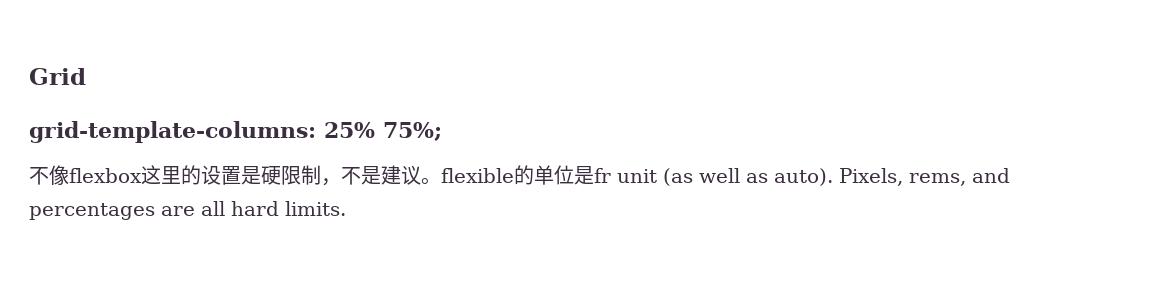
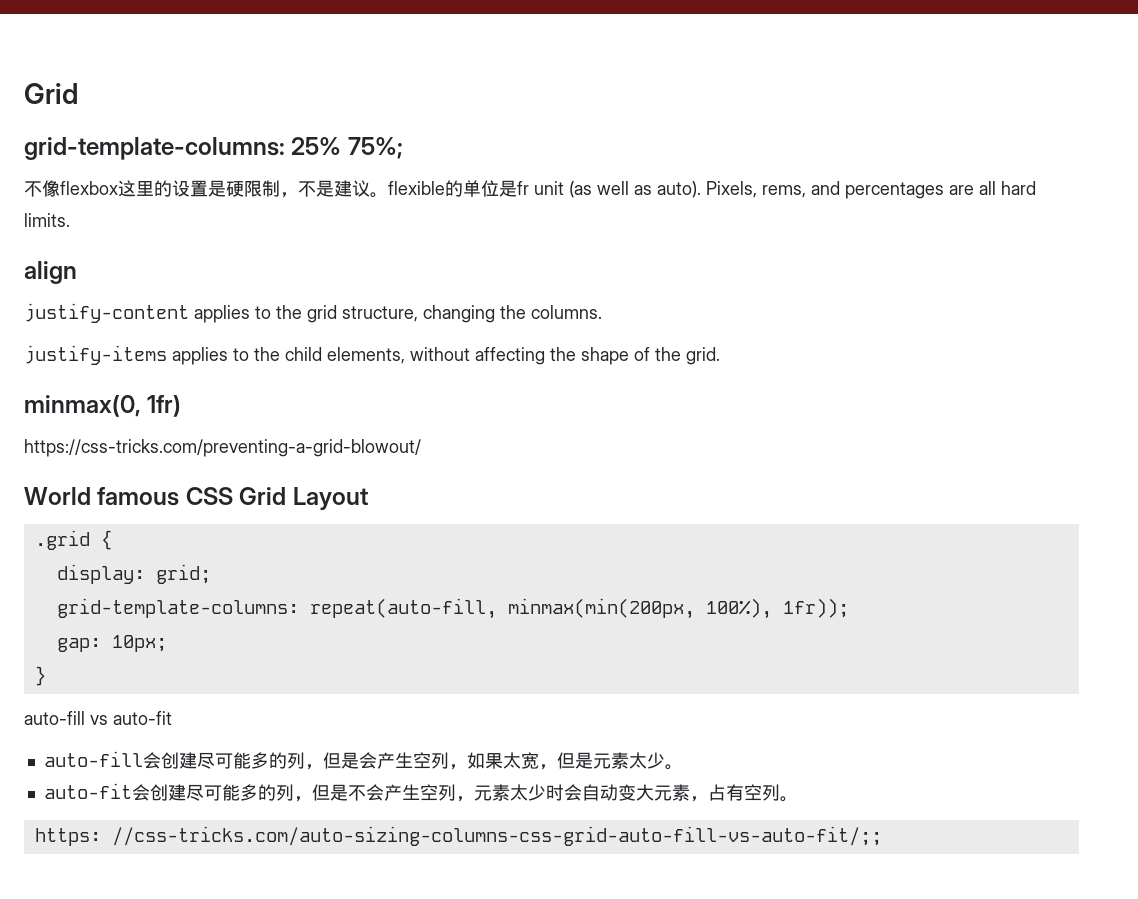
(346, 208) none -> [24,261,77,284] [24,303,602,323] [24,345,720,365] [24,395,182,417] [24,439,421,457] [24,487,368,510] [34,530,112,550] [56,564,211,584] [56,598,849,619] [56,635,167,652] [34,666,46,686] [24,711,172,725] [43,751,683,770] [43,783,798,802] [34,826,882,846] // align // justify-content applies to the grid structure, changing the columns. // justify-items applies to the child elements, without affecting the shape of the grid. // minmax(0, 1fr) // https://css-tricks.com/preventing-a-grid-blowout/ // World famous CSS Grid Layout // .grid { // display: grid; // grid-template-columns: repeat(auto-fill, minmax(min(200px, 100%), 1fr)); // gap: 10px; // } // auto-fill vs auto-fit // auto-fill会创建尽可能多的列，但是会产生空列，如果太宽，但是元素太少。 // auto-fit会创建尽可能多的列，但是不会产生空列，元素太少时会自动变大元素，占有空列。 // https: //css-tricks.com/auto-sizing-columns-css-grid-auto-fill-vs-auto-fit/;;

